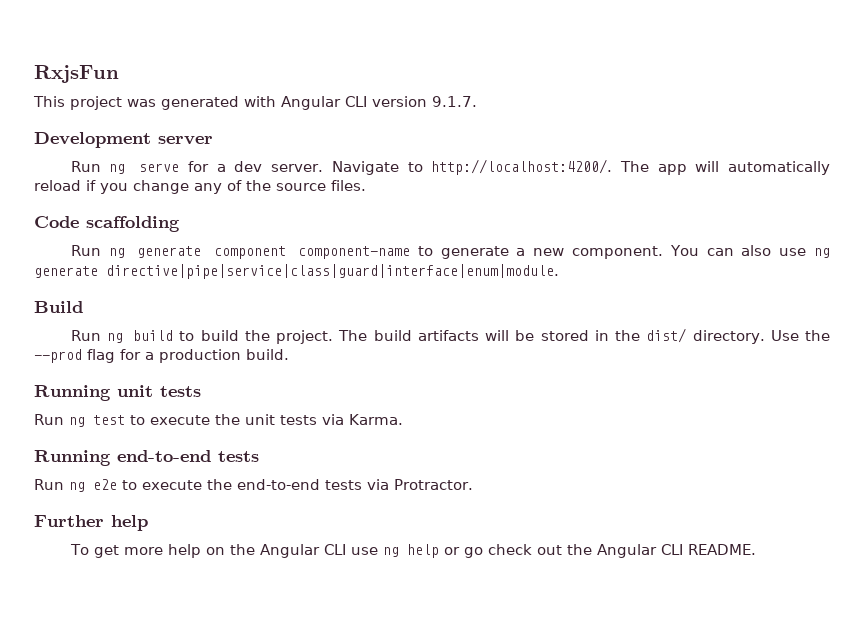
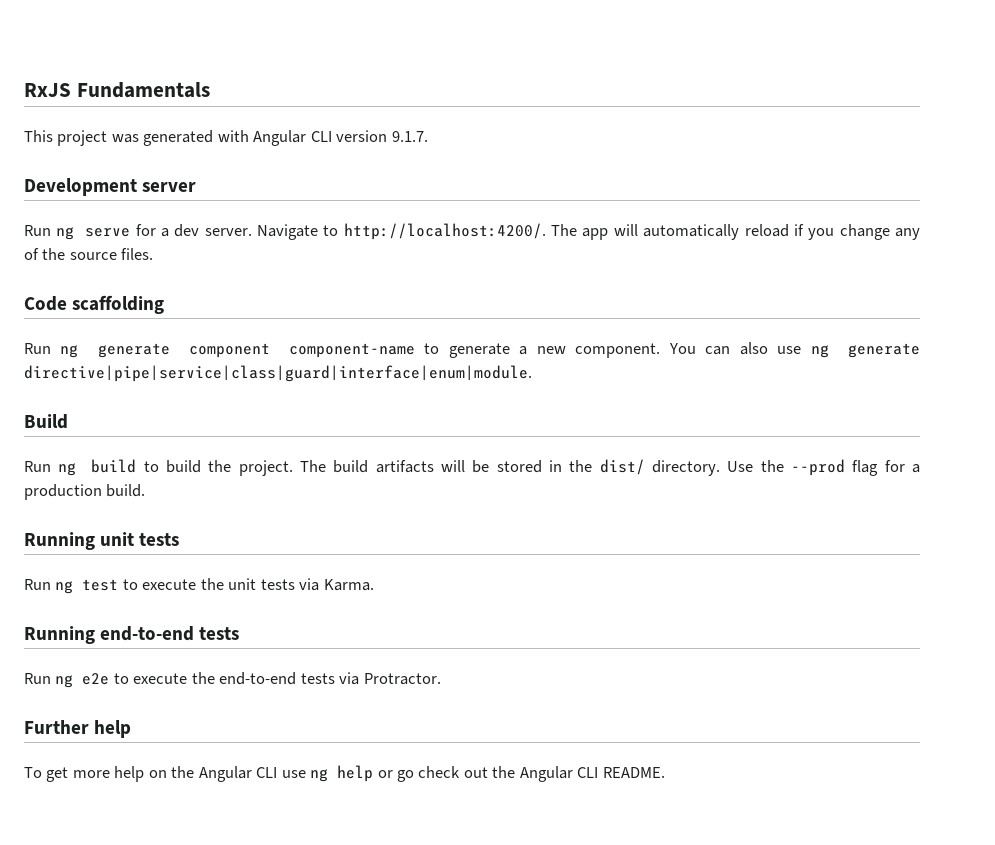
[34,65,119,83] RxjsFun -> [24,82,210,98] RxJS Fundamentals

